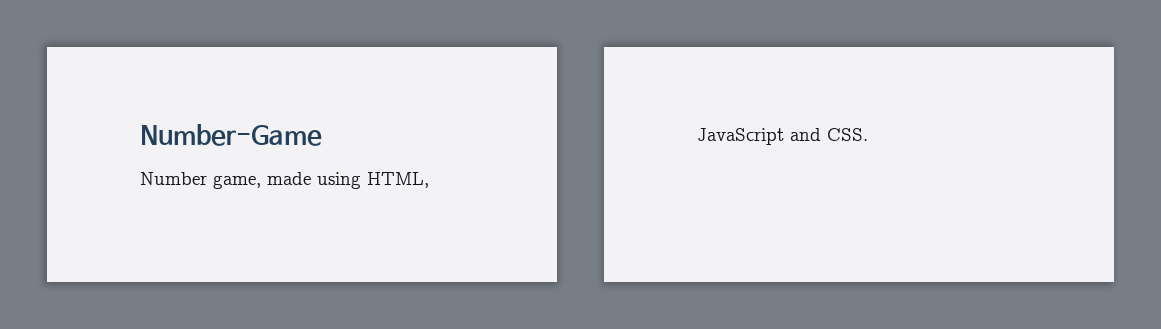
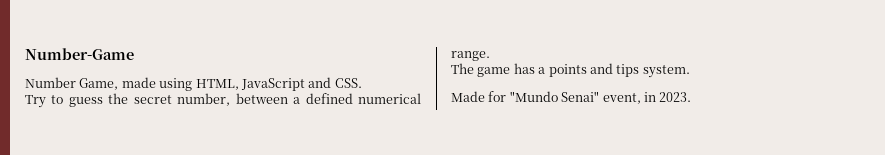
[213,175,261,189] game, -> [79,78,119,90] Game,
(868, 134) none -> [25,93,422,108] [451,51,490,61] [451,63,690,78] [451,91,692,104] // Try to guess the secret number, between a defined numerical range. // The game has a points and tips system. // Made for "Mundo Senai" event, in 2023.

